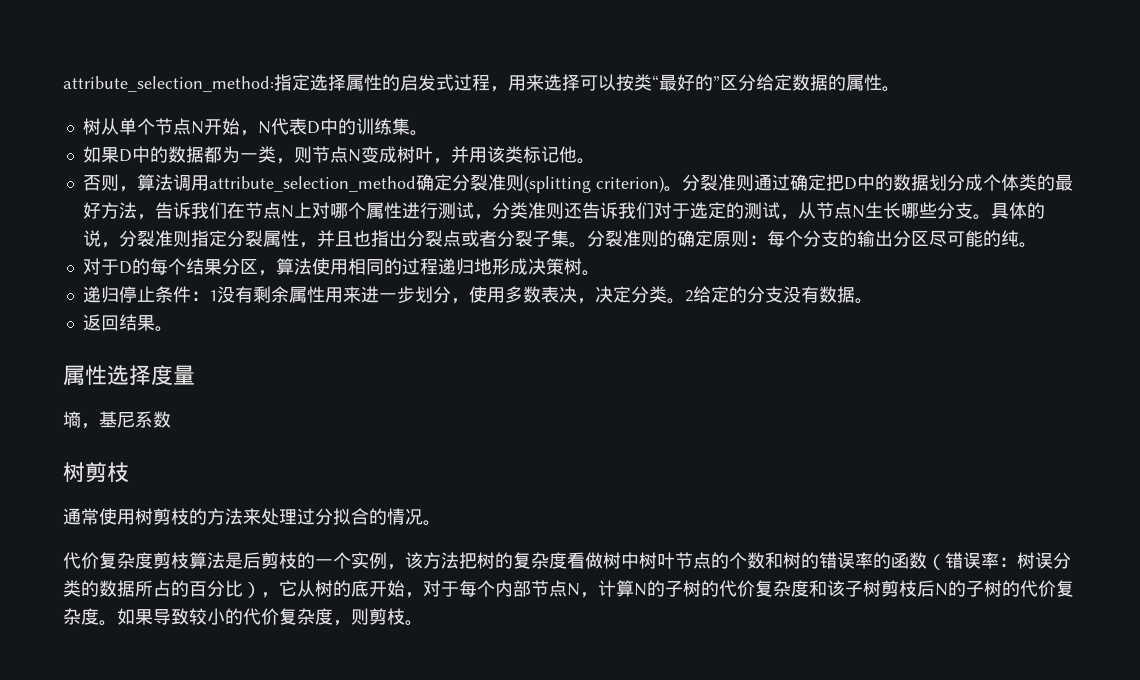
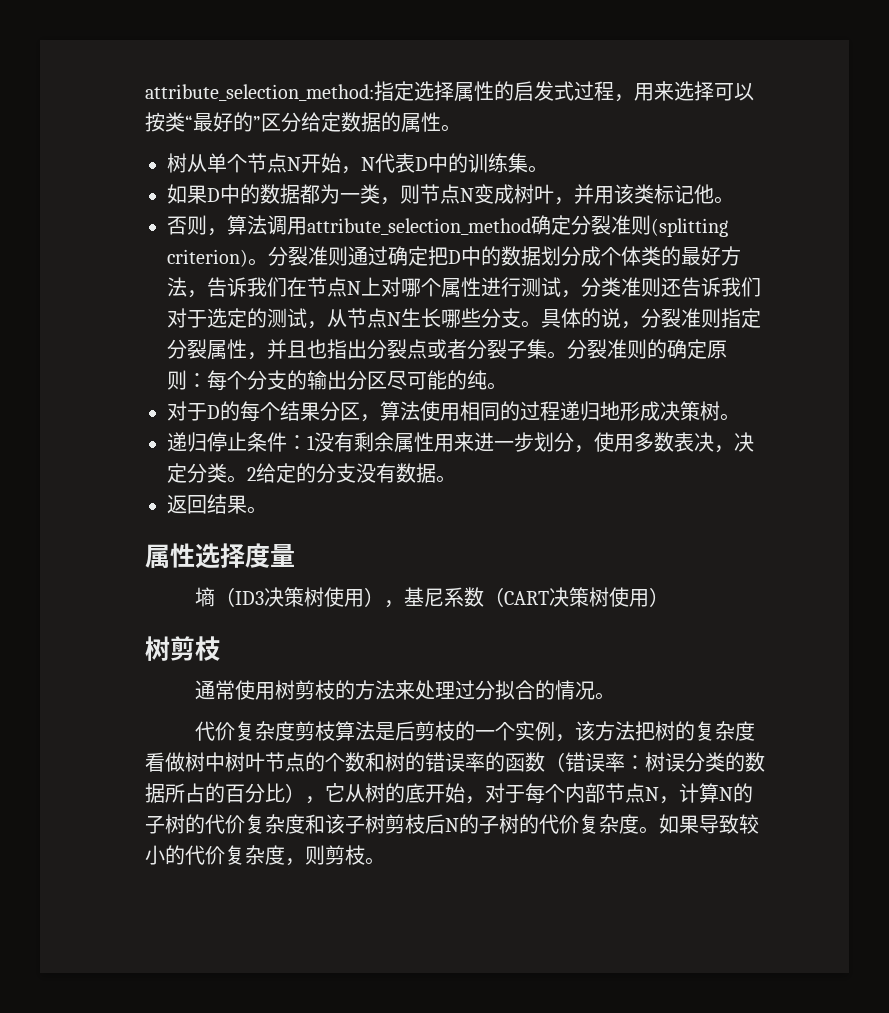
[81,411,171,429] ，基尼系数 -> [215,587,670,608] （ID3决策树使用），基尼系数（CART决策树使用）

